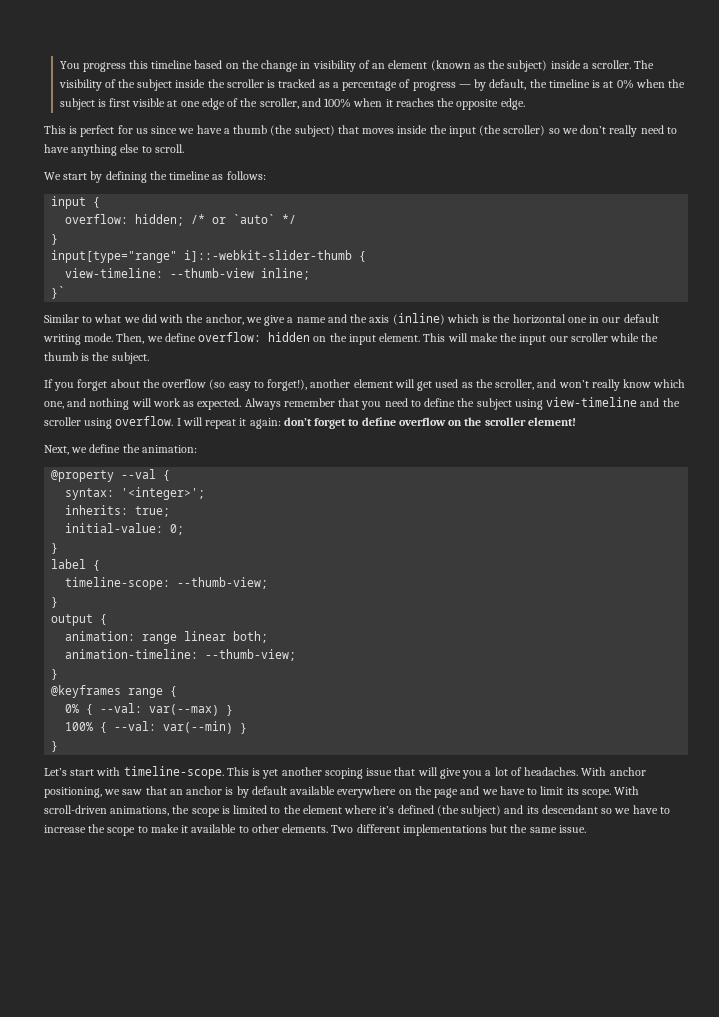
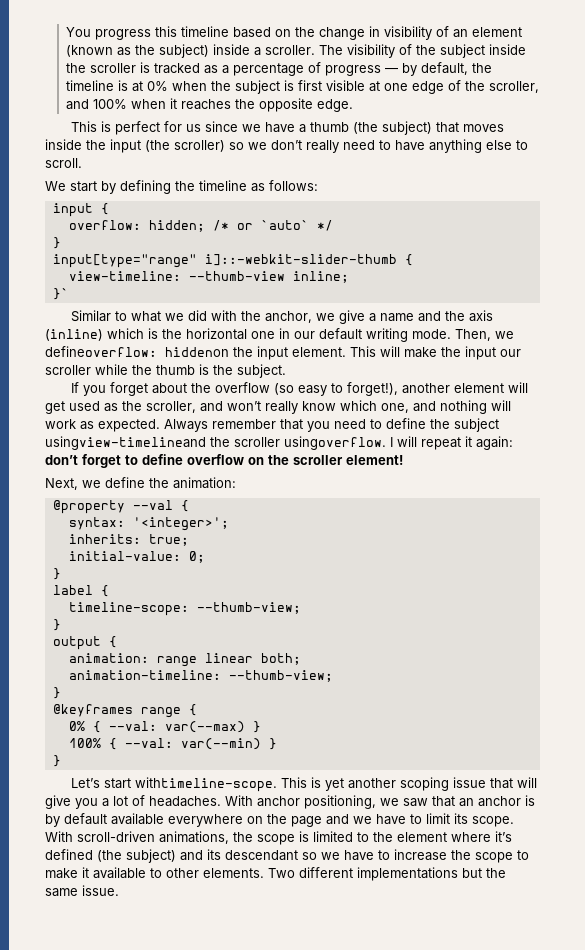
[164,332,327,342] define overflow: hidden on -> [45,346,229,357] defineoverflow: hiddenon
[514,397,680,410] [44,416,174,429] using view-timeline and the scroller using overflow. -> [45,436,386,450] usingview-timelineand the scroller usingoverflow.
[96,766,224,779] with timeline-scope. -> [134,777,277,792] withtimeline-scope.

